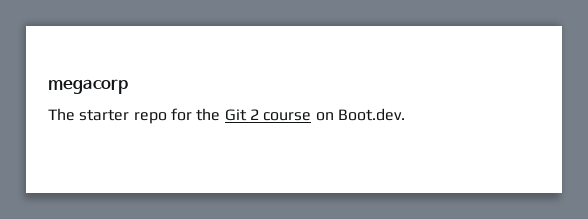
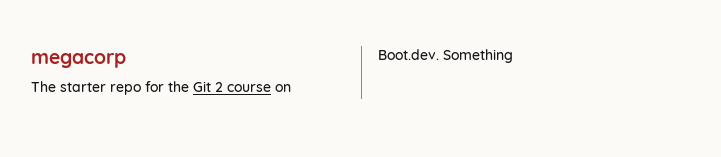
(405, 114) none -> [443,49,513,63] Something

